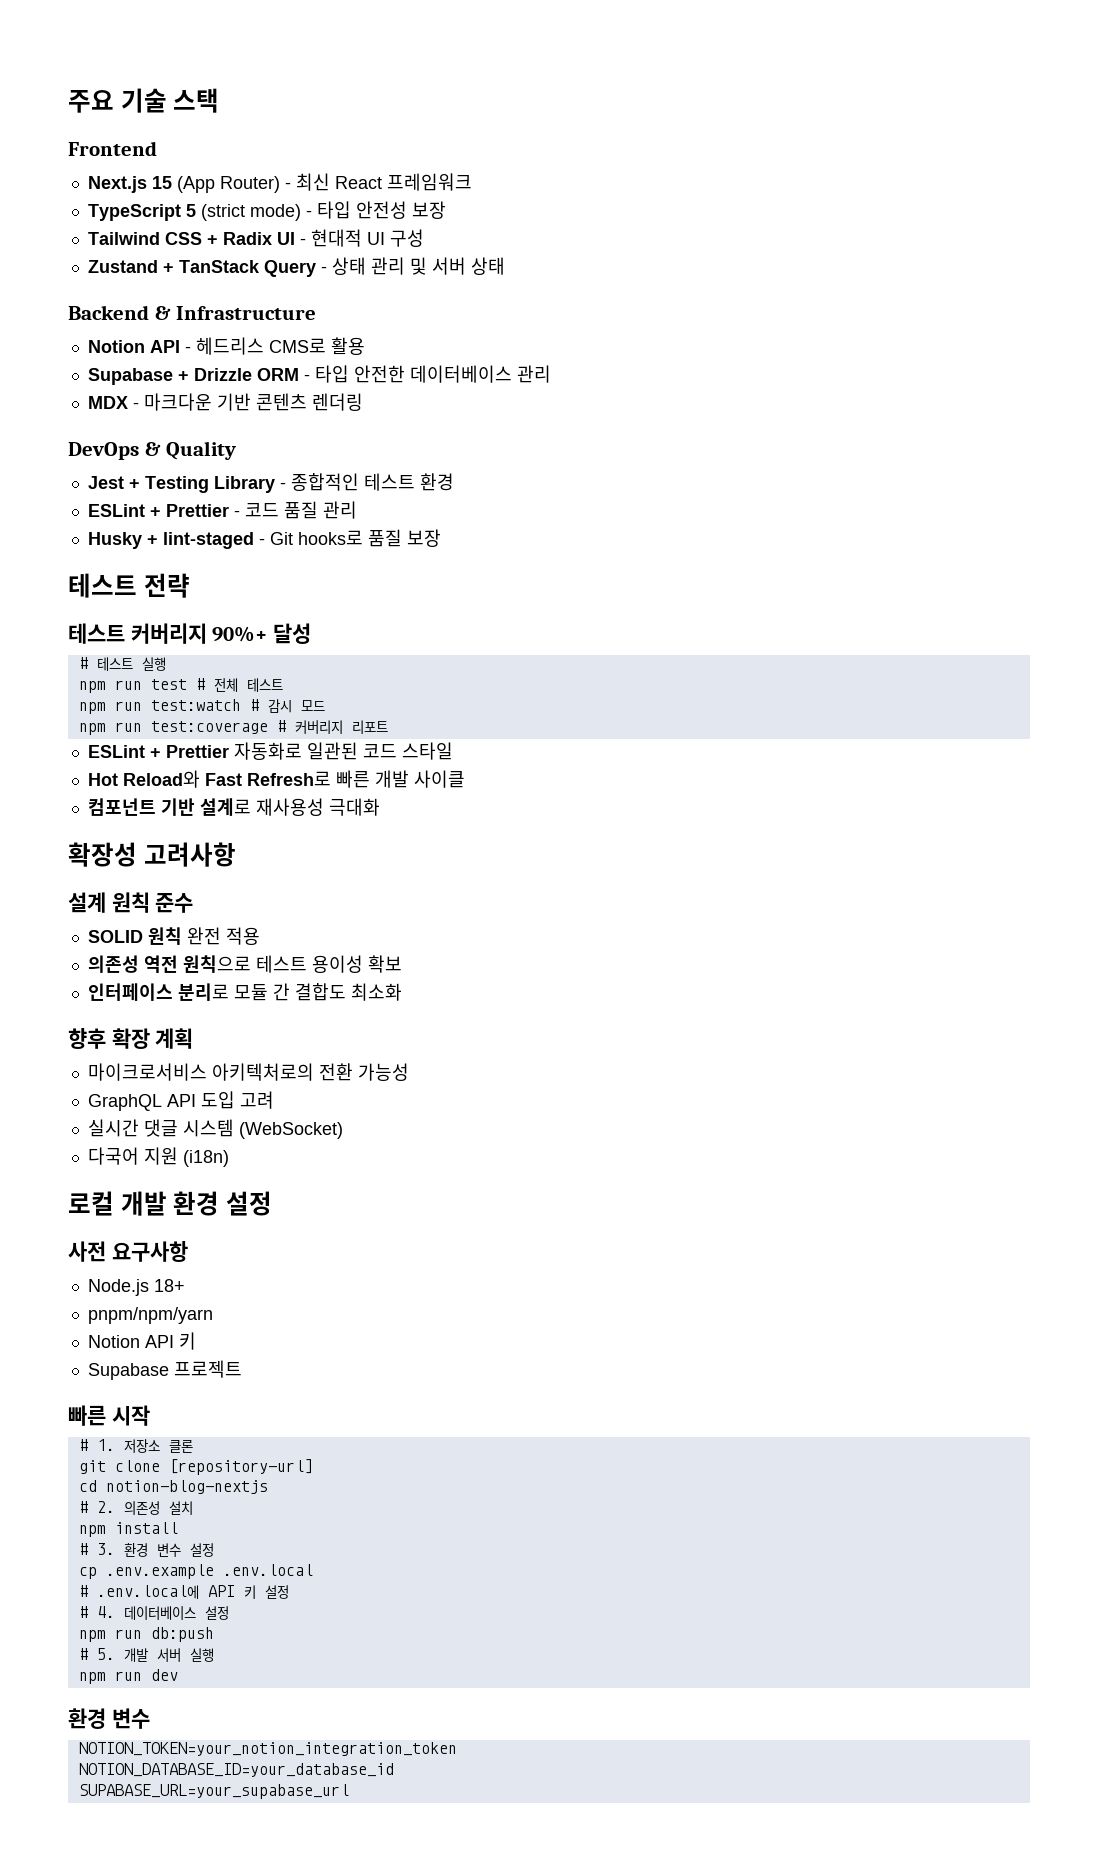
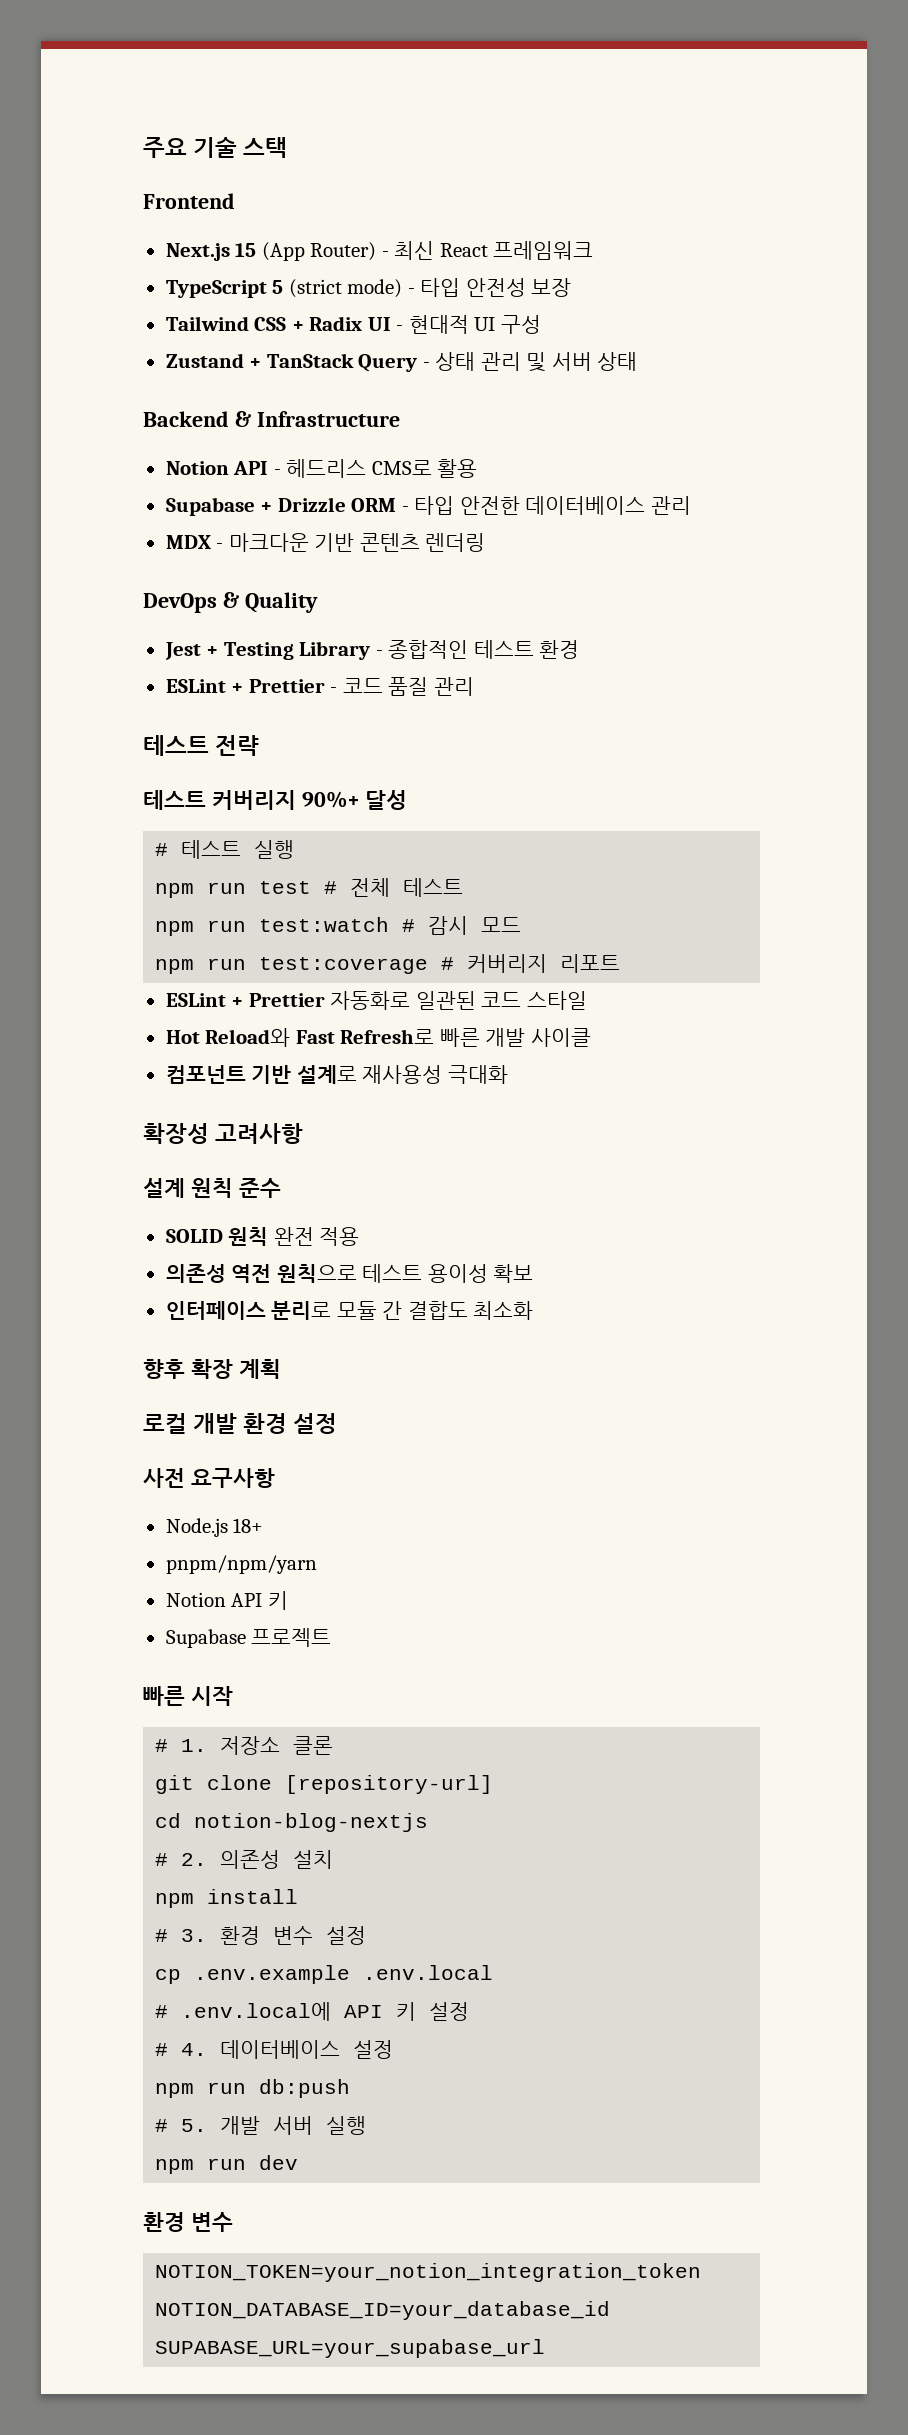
[87,529,441,549] // Husky + lint-staged - Git hooks로 품질 보장 -> (474, 686) none
[87,1063,409,1081] [87,1091,274,1111] [87,1119,343,1139] [87,1147,229,1167] // 마이크로서비스 아키텍처로의 전환 가능성 // GraphQL API 도입 고려 // 실시간 댓글 시스템 (WebSocket) // 다국어 지원 (i18n) -> (281, 1369) none

